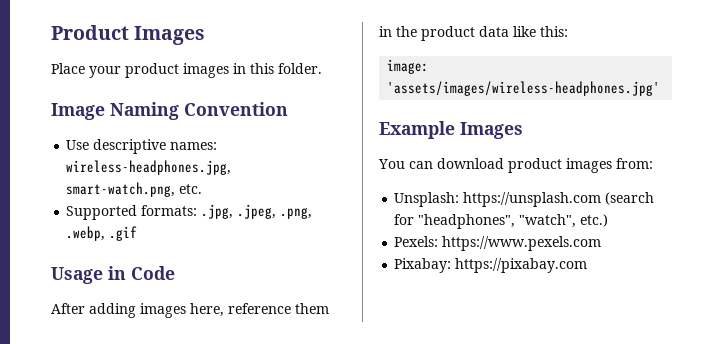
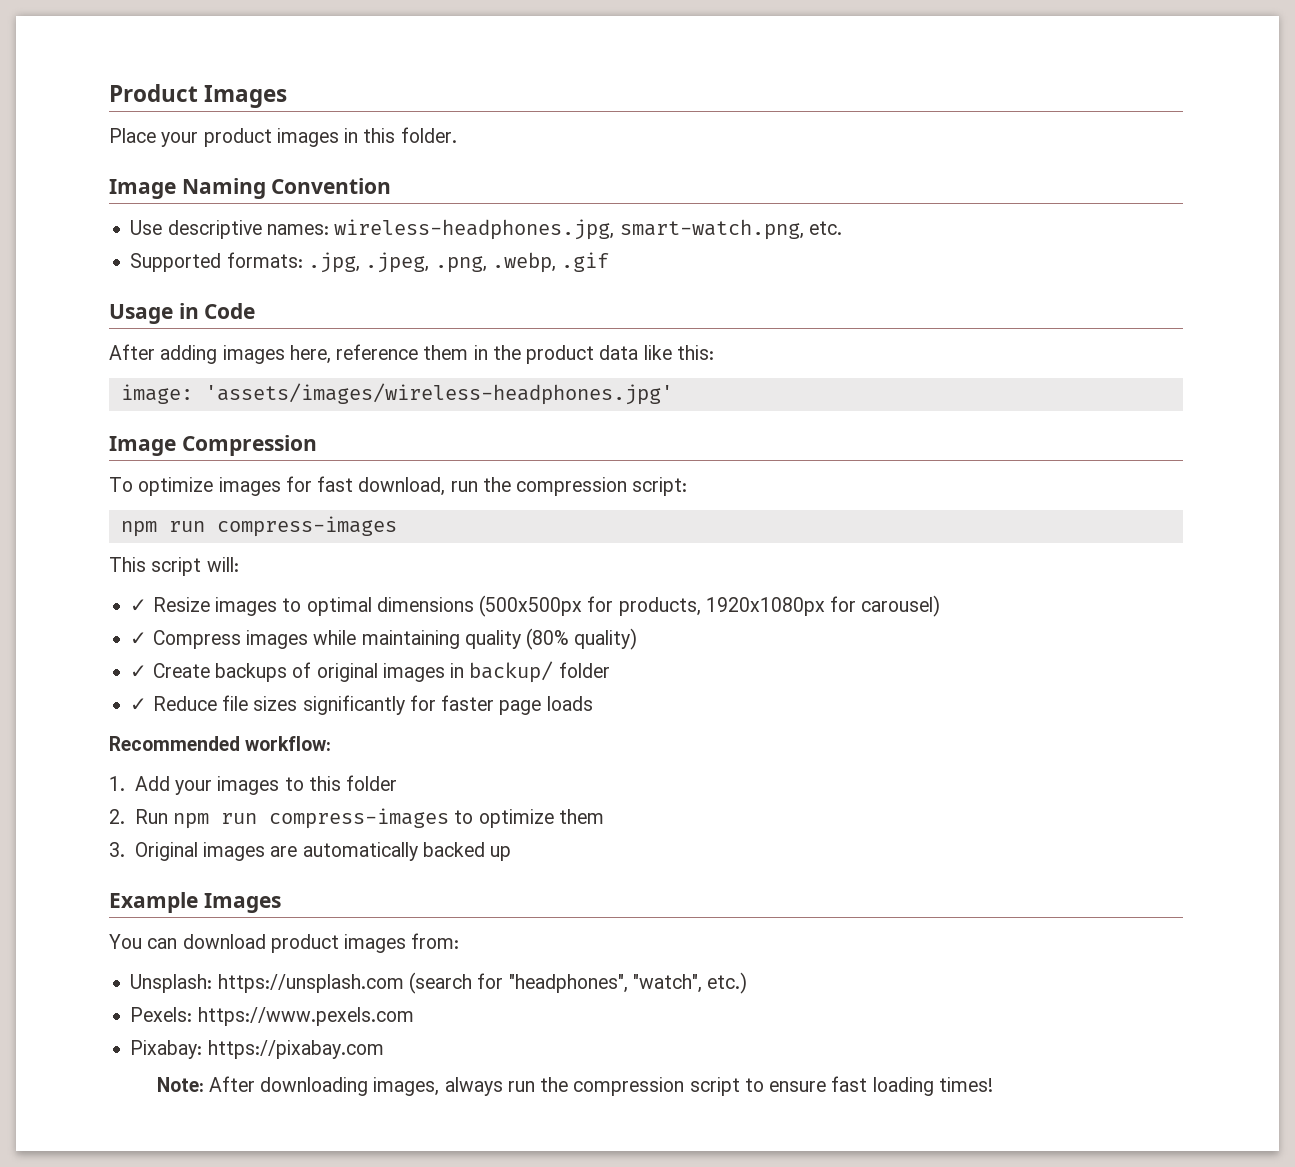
(661, 88) none -> [109,435,317,456] [109,476,688,496] [120,516,397,537] [109,557,239,576] [130,595,941,617] [130,628,638,650] [130,661,610,683] [130,695,593,715] [109,736,332,751] [109,775,398,795] [109,808,604,829] [109,842,512,861] // Image Compression // To optimize images for fast download, run the compression script: // npm run compress-images // This script will: // ✓ Resize images to optimal dimensions (500x500px for products, 1920x1080px for carousel) // ✓ Compress images while maintaining quality (80% quality) // ✓ Create backups of original images in backup/ folder // ✓ Reduce file sizes significantly for faster page loads // Recommended workflow: // 1. Add your images to this folder // 2. Run npm run compress-images to optimize them // 3. Original images are automatically backed up
(588, 265) none -> [156,1076,993,1096] // Note: After downloading images, always run the compression script to ensure fast loading times!

